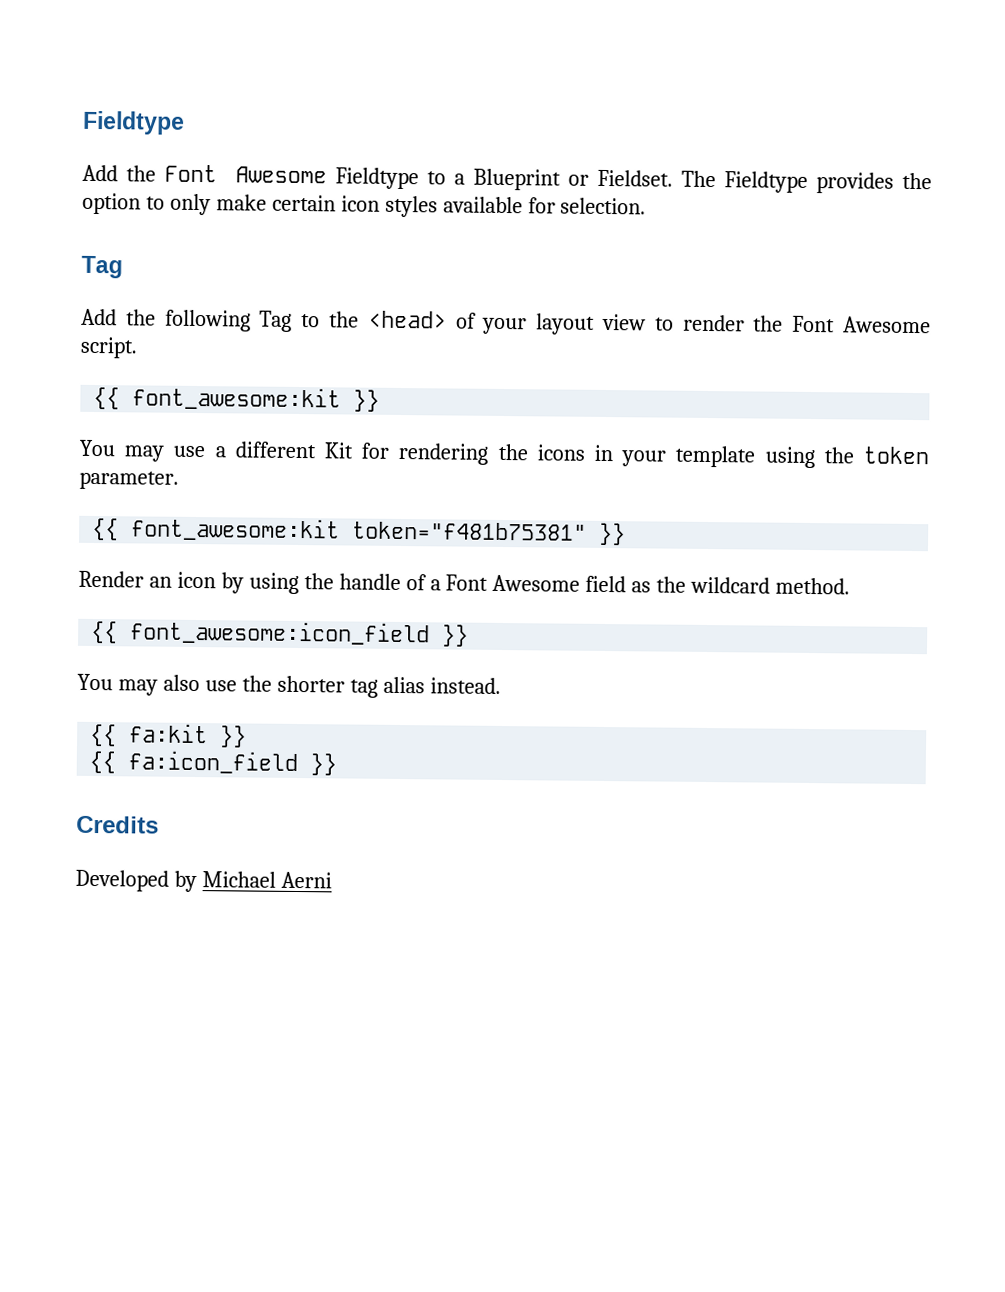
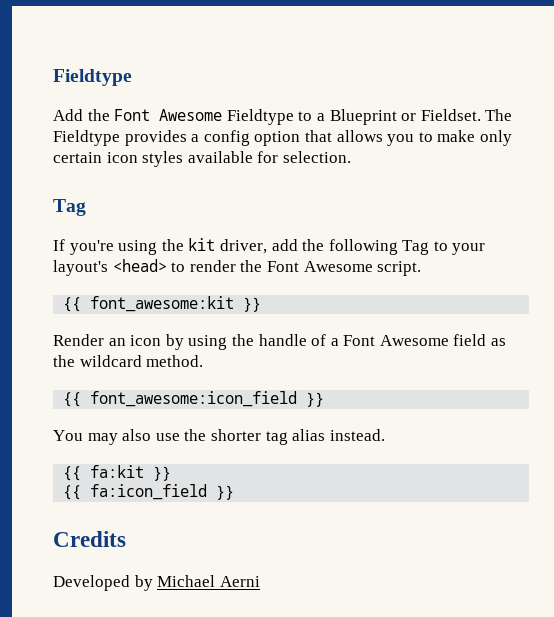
[902,172,933,190] [82,192,267,216] the option to only make -> [191,130,512,146] a config option that allows you to make only
[81,308,646,335] Add the following Tag to the <head> of your layout view -> [53,238,486,255] [53,259,167,276] If you're using the kit driver, add the following Tag to your layout's <head>
[79,439,930,469] [79,470,179,490] [92,517,627,546] // You may use a different Kit for rendering the icons in your template using the token parameter. // {{ font_awesome:kit token="f481b75381" }} -> (262, 304) none

